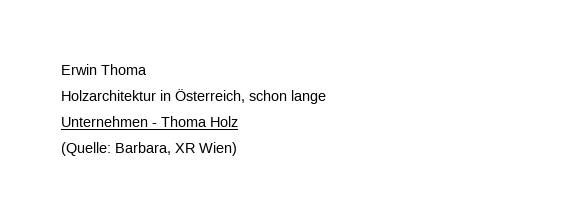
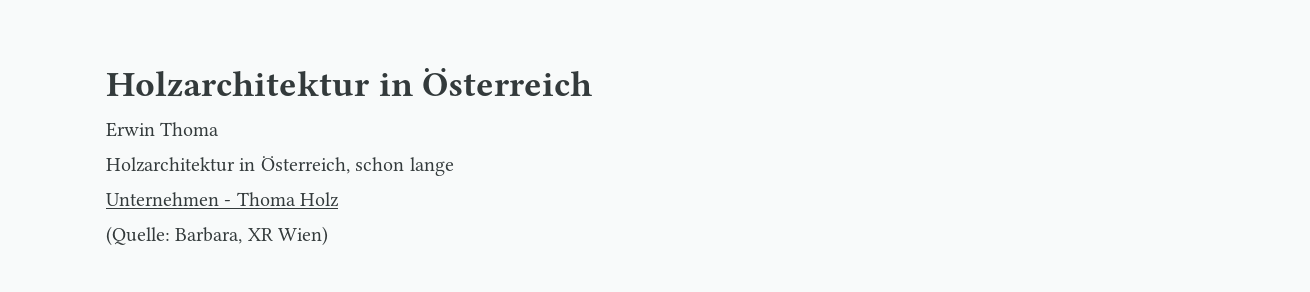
(61, 69) none -> [106,68,593,97] Holzarchitektur in Österreich //

